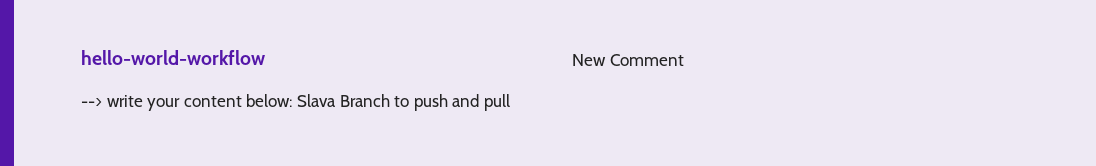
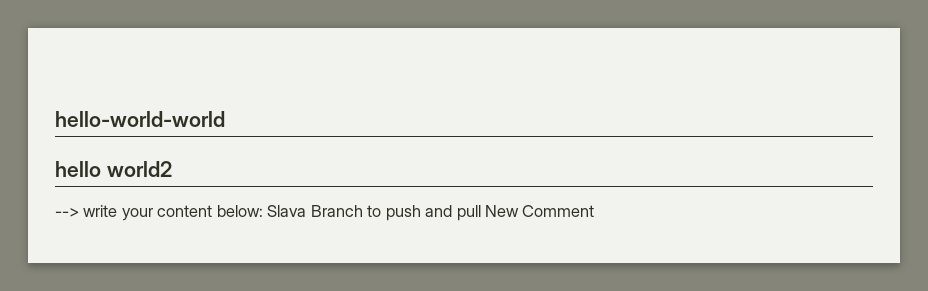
[81,50,265,65] hello-world-workflow -> [55,111,225,127] [55,161,172,177] hello-world-world // hello world2

